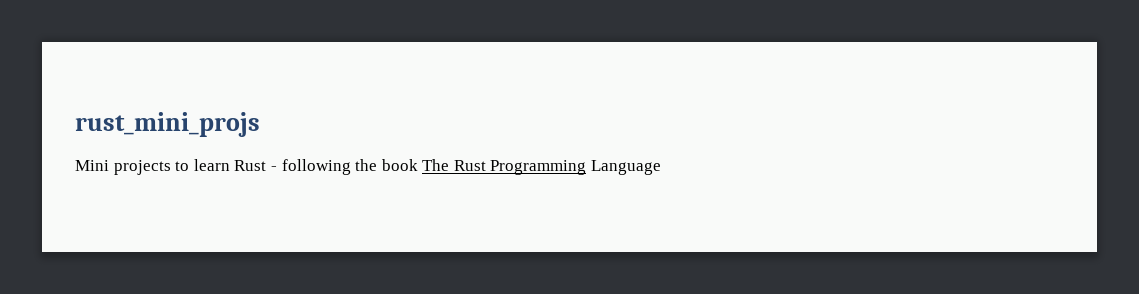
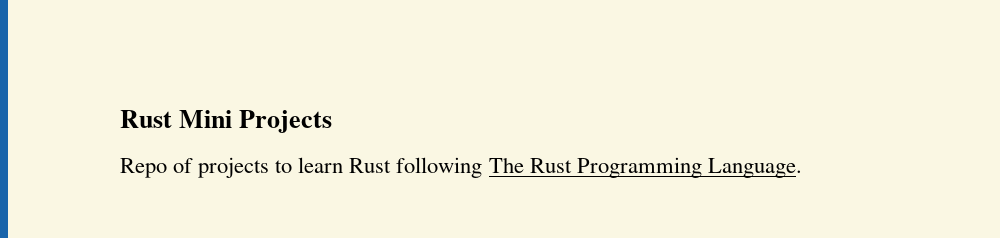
[75,112,260,137] [75,159,418,175] rust_mini_projs // Mini projects to learn Rust - following the book -> [120,110,333,133] [120,157,483,178] Rust Mini Projects // Repo of projects to learn Rust following
[591,160,662,175] Language -> [707,158,802,178] Language.

